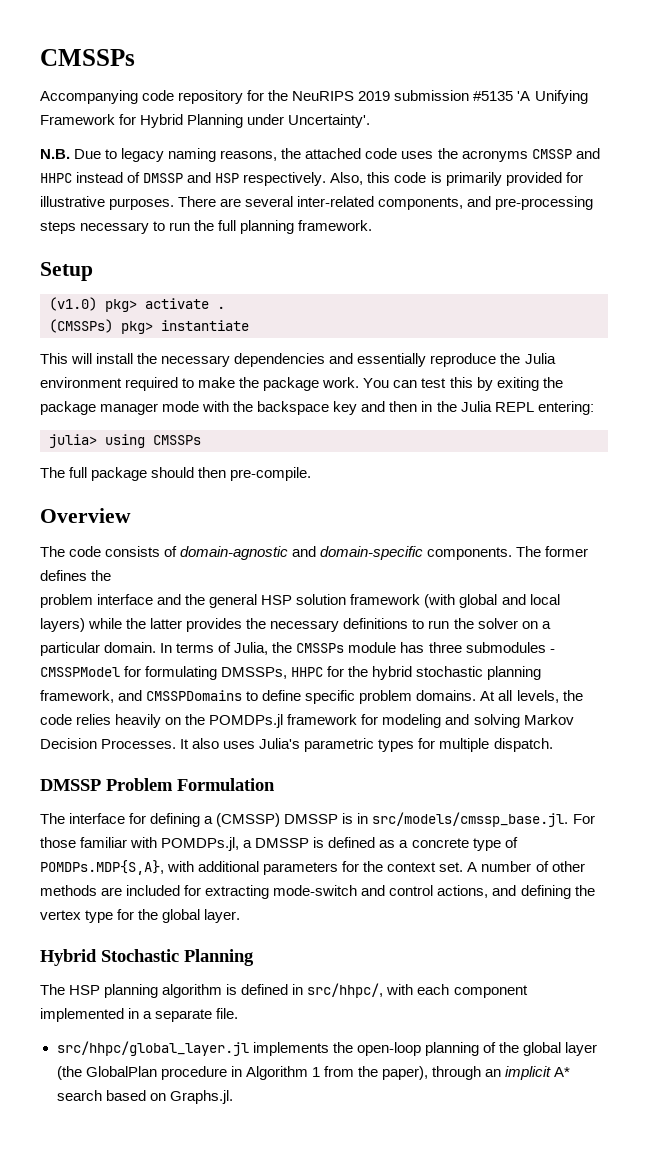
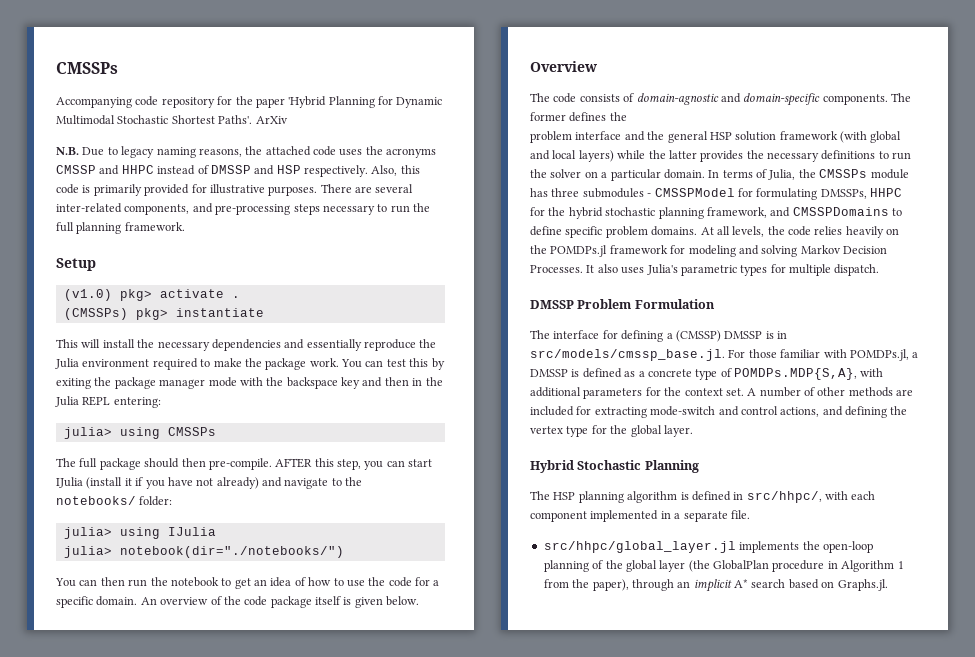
[292,90,588,104] [40,114,371,128] NeuRIPS 2019 submission #5135 'A Unifying Framework for Hybrid Planning under Uncertainty'. -> [255,96,443,108] [56,115,288,125] paper 'Hybrid Planning for Dynamic Multimodal Stochastic Shortest Paths'. ArXiv
(312, 474) none -> [275,458,433,470] [56,477,363,489] [56,496,173,506] [63,527,216,539] [63,546,344,558] [55,577,440,589] [56,596,420,608] AFTER this step, you can start IJulia (install it if you have not already) and navigate to the notebooks/ folder: // julia> using IJulia // julia> notebook(dir="./notebooks/") // You can then run the notebook to get an idea of how to use the code for a specific domain. An overview of the code package itself is given below.

